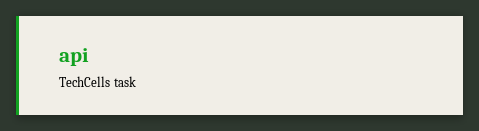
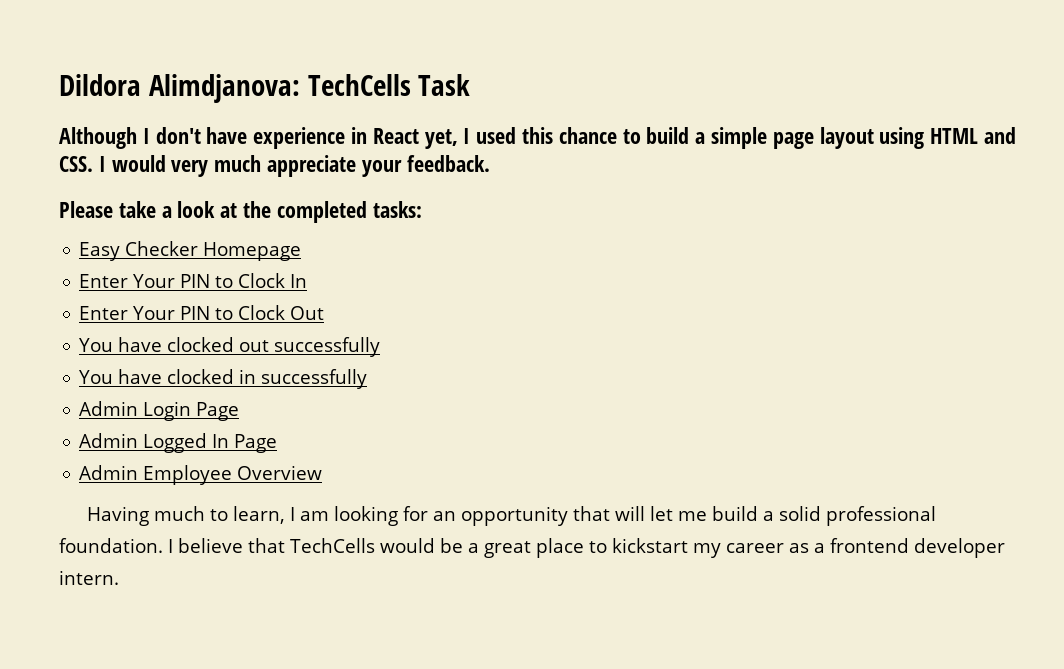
[59,48,89,66] [59,76,136,87] api // TechCells task -> [59,74,471,103] [59,127,1017,149] [59,155,490,177] [59,201,422,223] [79,241,302,261] [79,273,308,288] [79,305,325,320] [79,337,381,357] [79,369,368,389] [79,401,240,421] [79,433,278,453] [79,465,323,485] [86,506,936,526] [59,538,1005,558] [59,570,119,585] Dildora Alimdjanova: TechCells Task // Although I don't have experience in React yet, I used this chance to build a simple page layout using HTML and CSS. I would very much appreciate your feedback. // Please take a look at the completed tasks: // Easy Checker Homepage // Enter Your PIN to Clock In // Enter Your PIN to Clock Out // You have clocked out successfully // You have clocked in successfully // Admin Login Page // Admin Logged In Page // Admin Employee Overview // Having much to learn, I am looking for an opportunity that will let me build a solid professional foundation. I believe that TechCells would be a great place to kickstart my career as a frontend developer intern.

